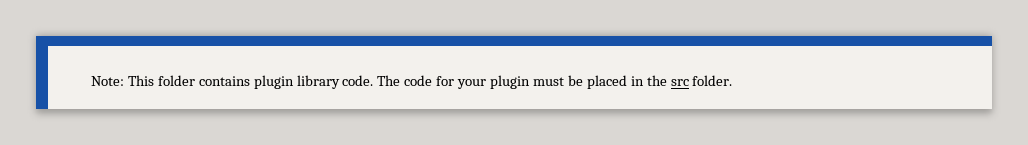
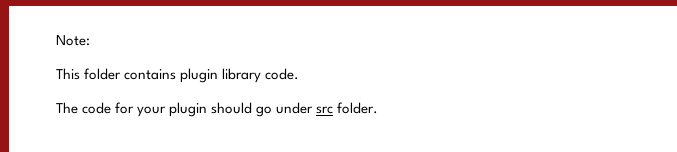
(124, 81) none -> (90, 40) //
(374, 80) none -> (300, 74) //
[532,75,667,89] must be placed in the -> [211,102,314,117] should go under

